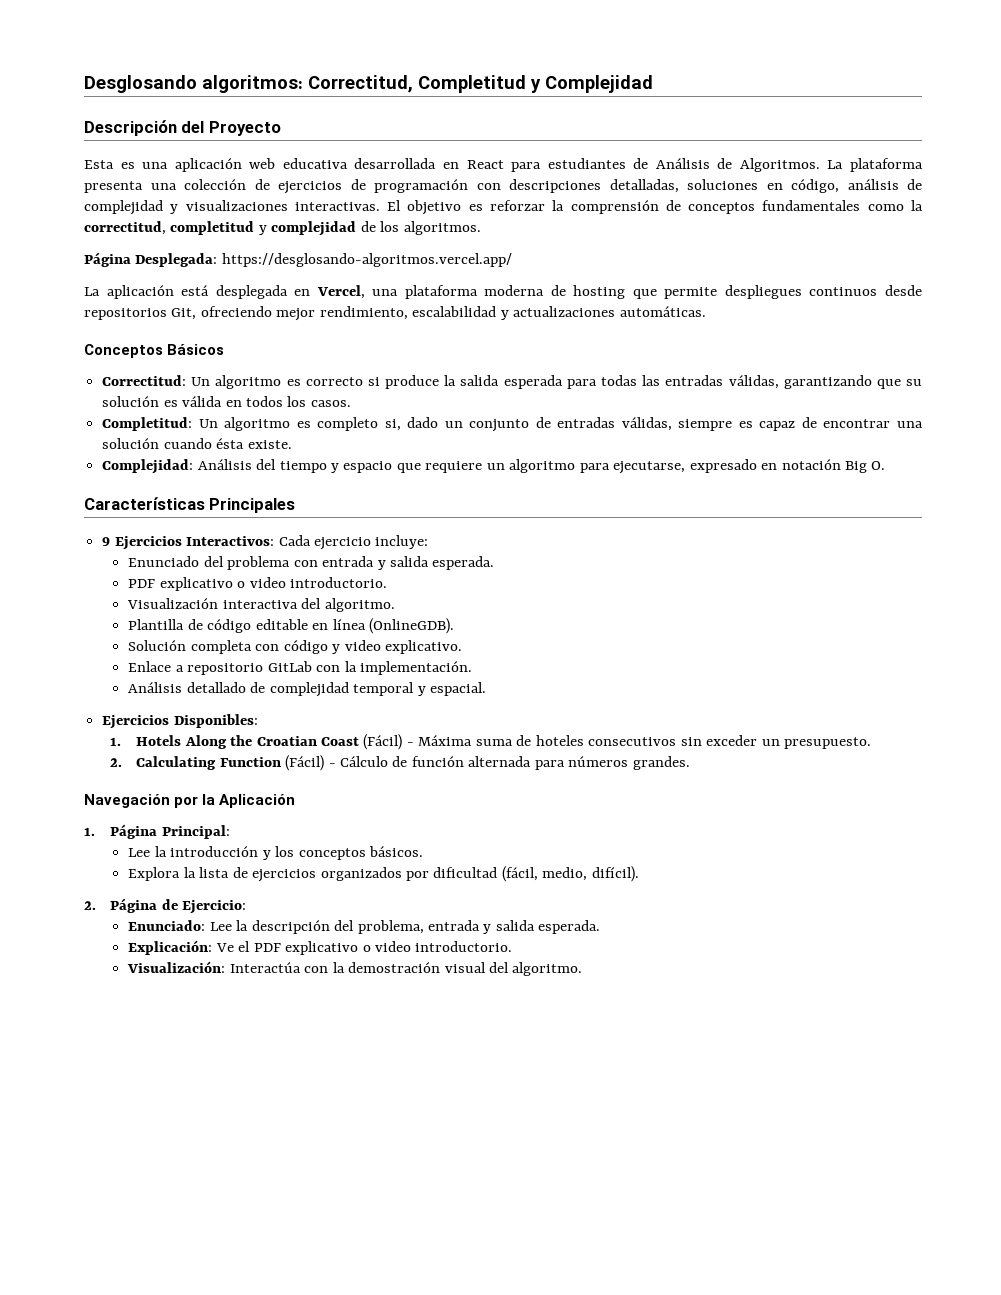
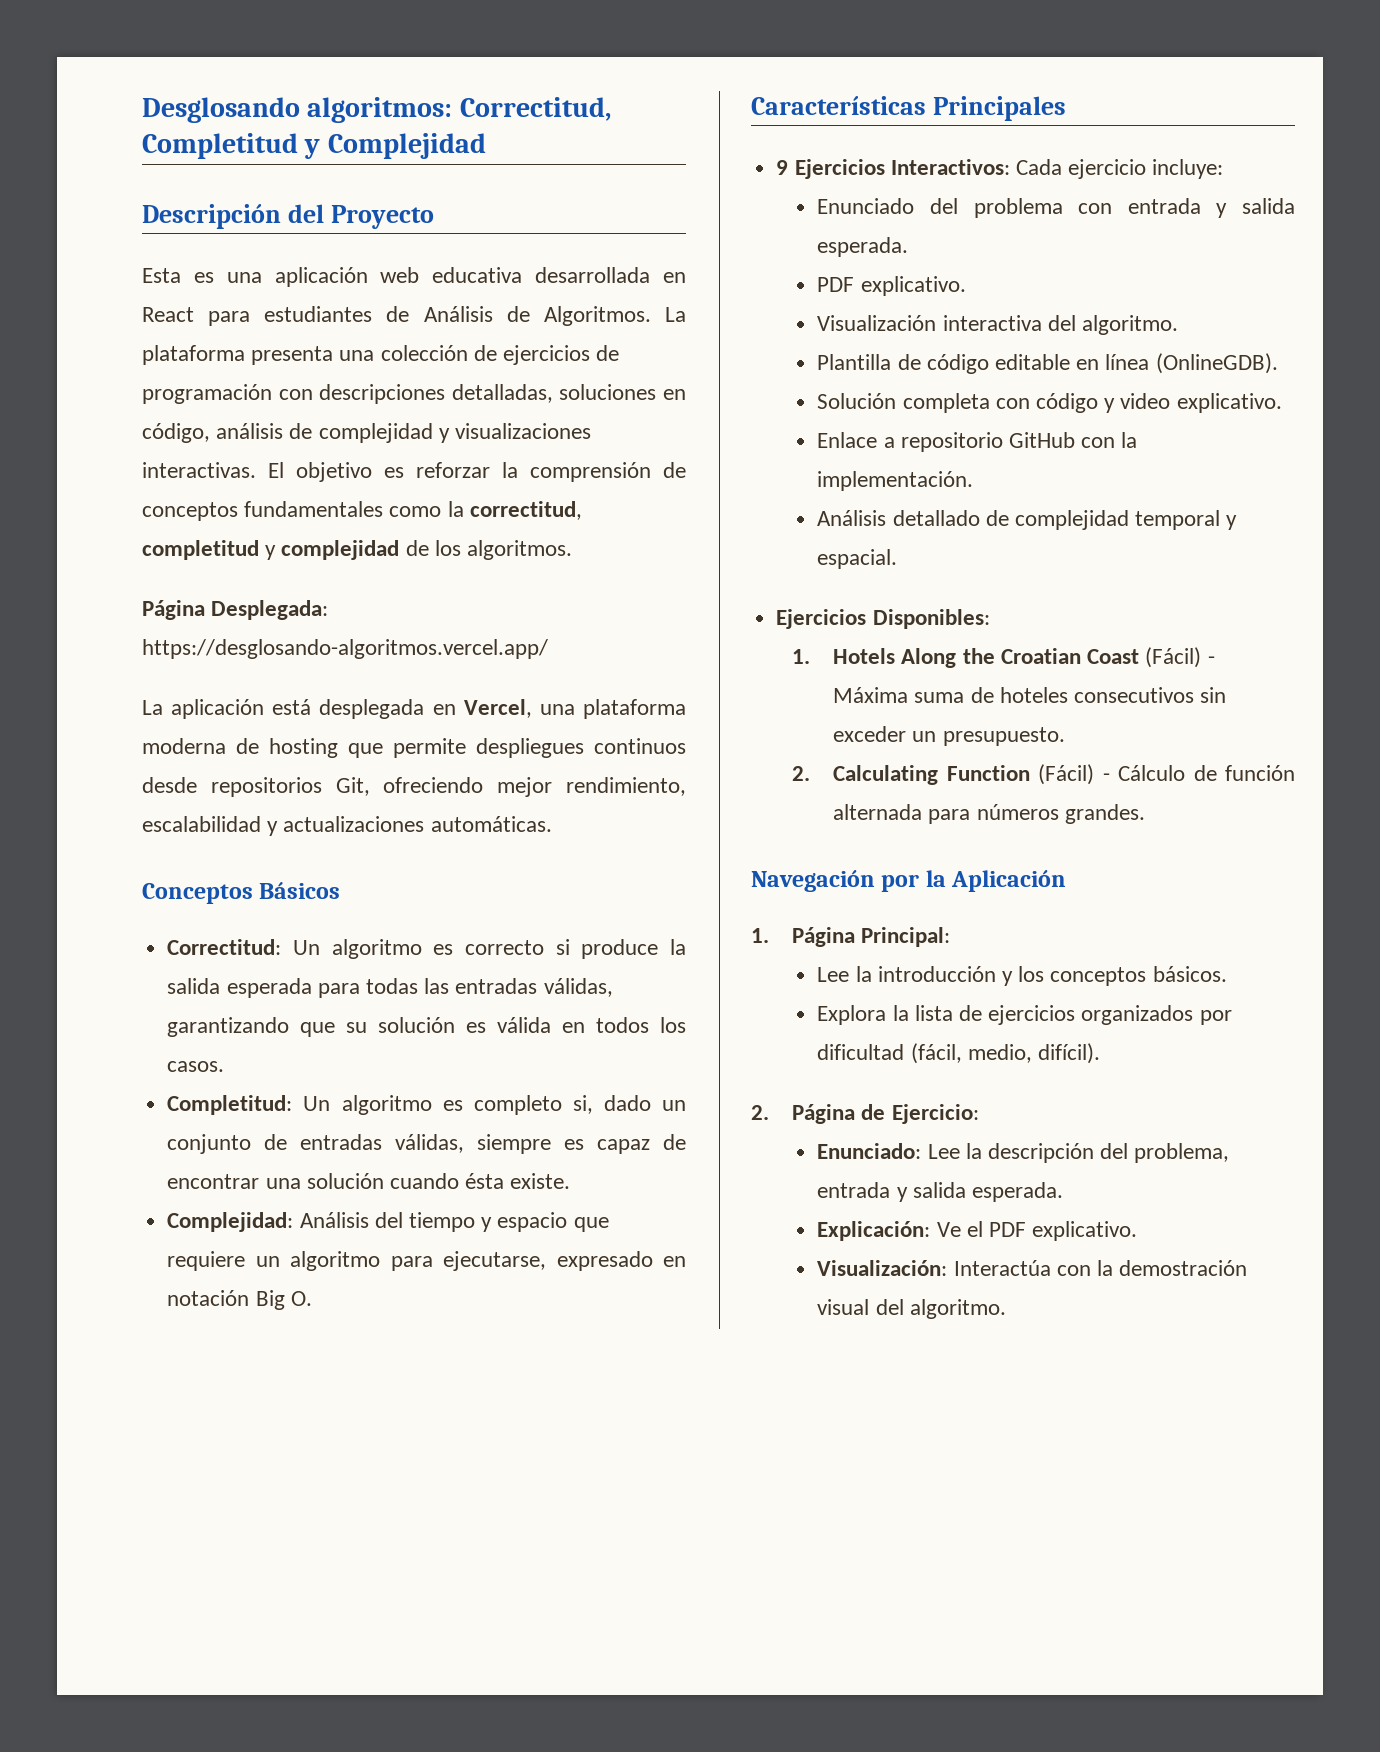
[159,577,388,591] explicativo o video introductorio. -> [860,276,966,296] explicativo.
[267,661,312,672] GitLab -> [1009,432,1076,448] GitHub
[285,941,513,955] explicativo o video introductorio. -> [1032,1221,1138,1241] explicativo.

